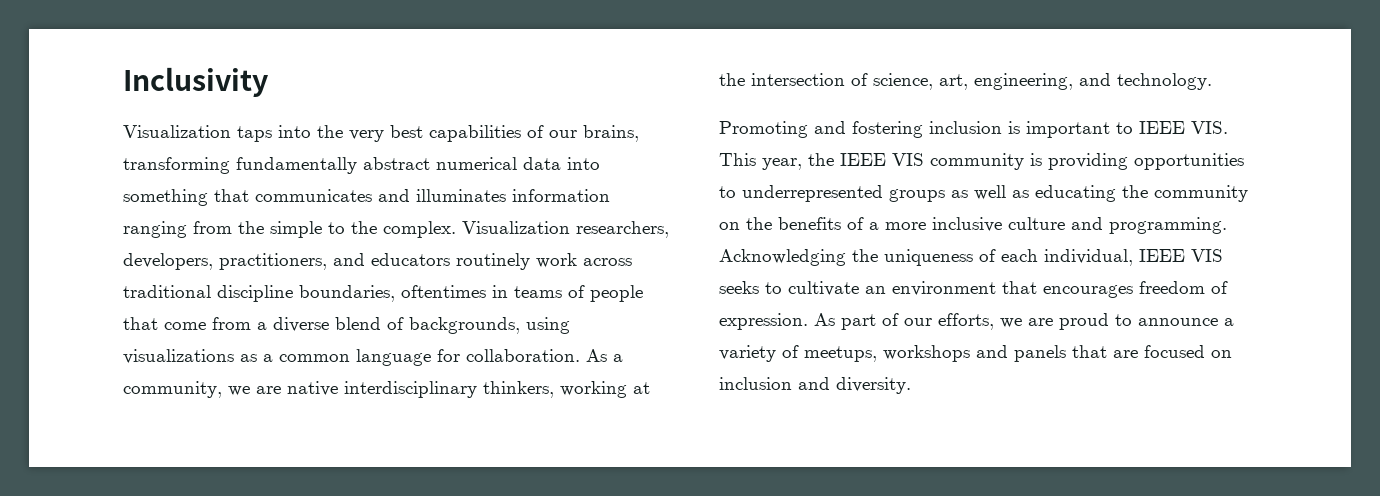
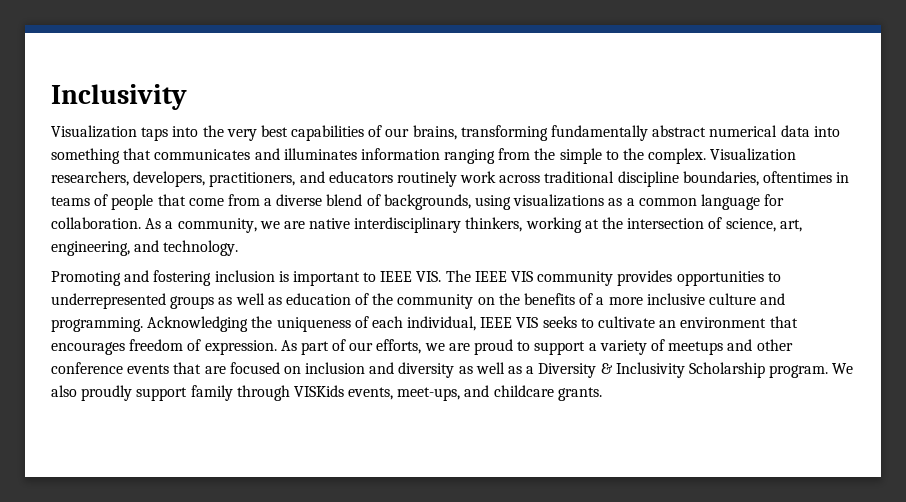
[719,153,834,170] This year, the -> [445,270,471,282] The
[1030,153,1128,170] is providing -> [617,270,673,286] provides
[1035,185,1116,202] educating -> [285,293,370,305] education of
[1138,318,1218,326] announce -> [534,341,586,355] support
[804,345,1066,362] meetups, workshops and panels -> [668,339,793,355] [51,362,170,374] meetups and other conference events
[836,377,911,394] diversity. -> [398,362,854,378] [51,385,602,401] diversity as well as a Diversity & Inclusivity Scholarship program. We also proudly support family through VISKids events, meet-ups, and childcare grants.

